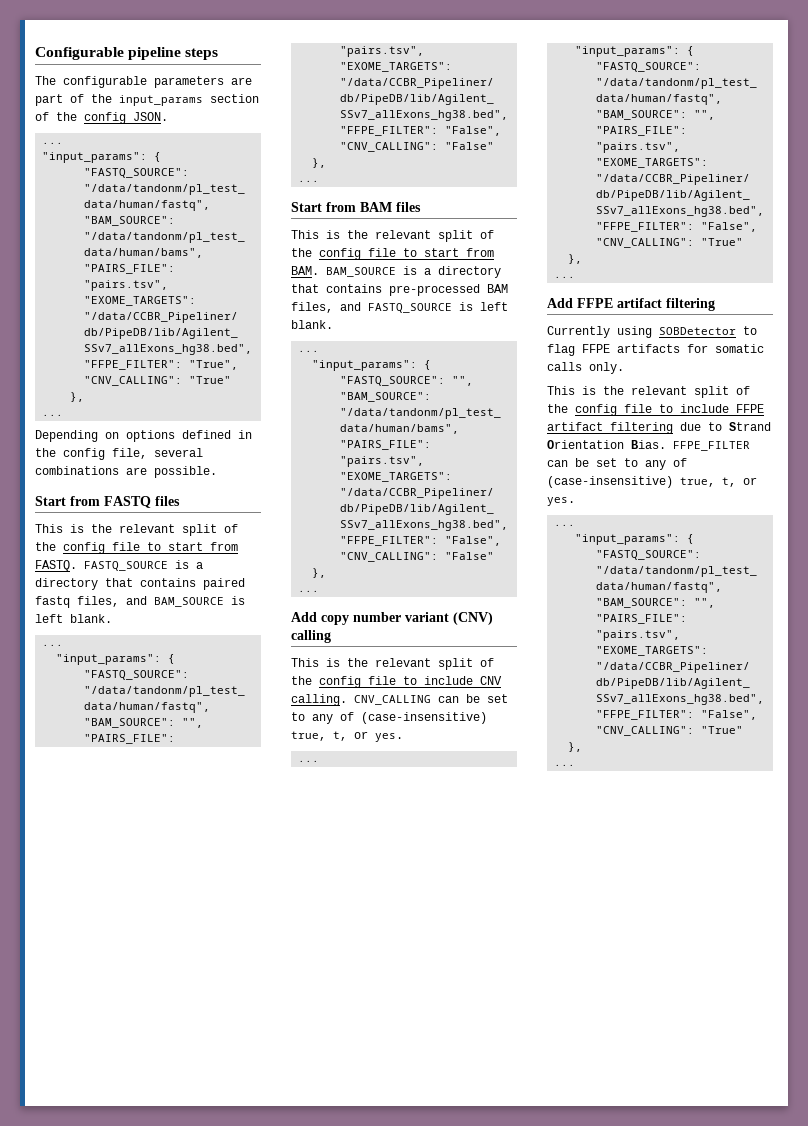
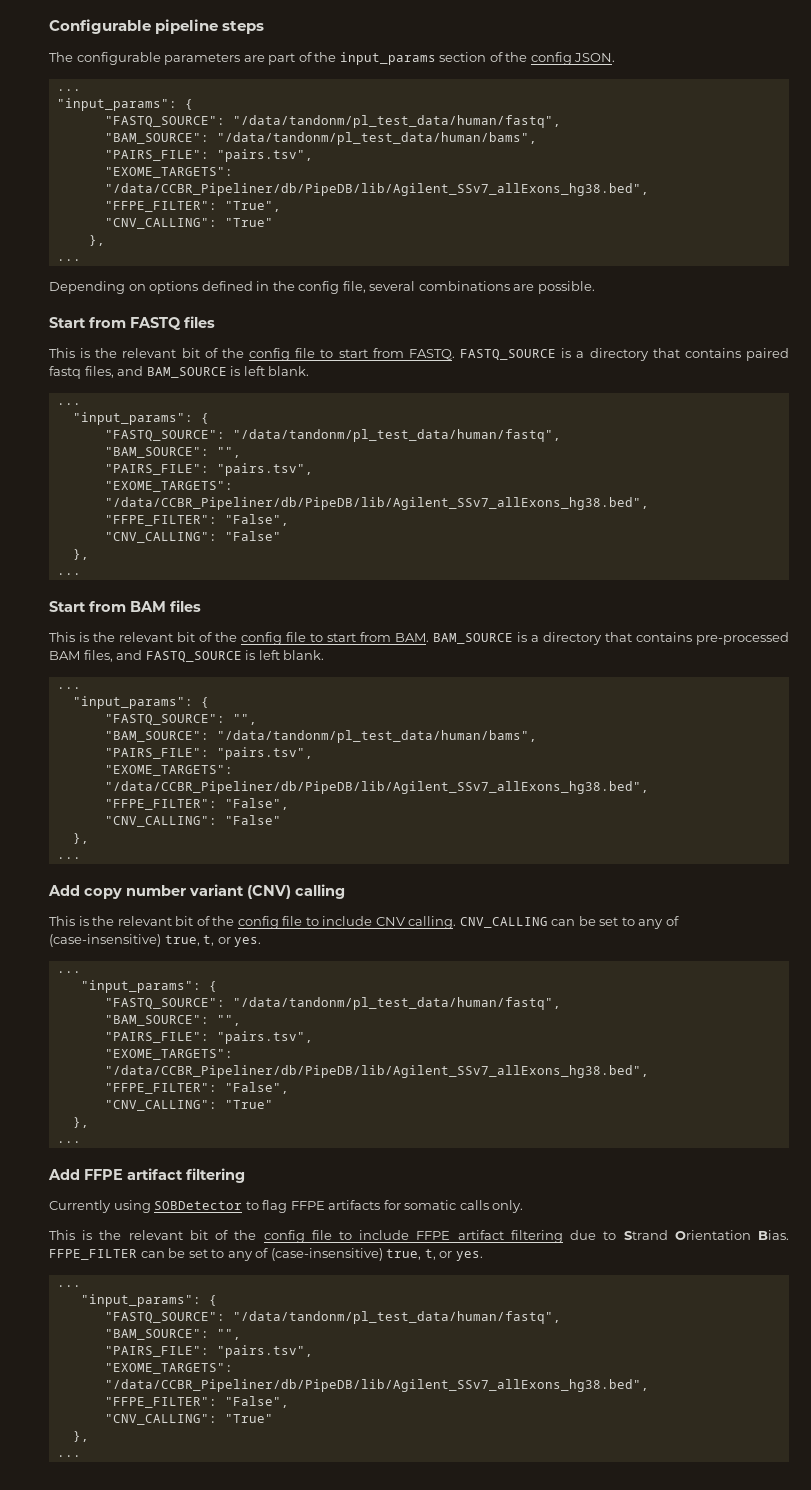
[182,524,217,536] split -> [181,348,200,358] bit
[438,230,473,242] split -> [177,632,195,642] bit
[438,658,473,670] split -> [175,916,194,926] bit
[694,386,729,398] split -> [189,1230,208,1240] bit

